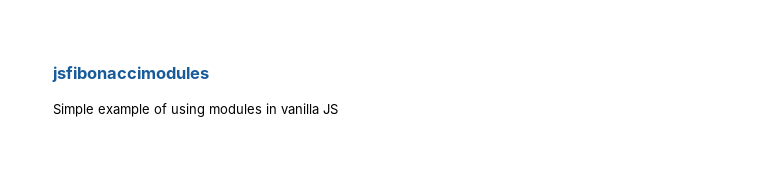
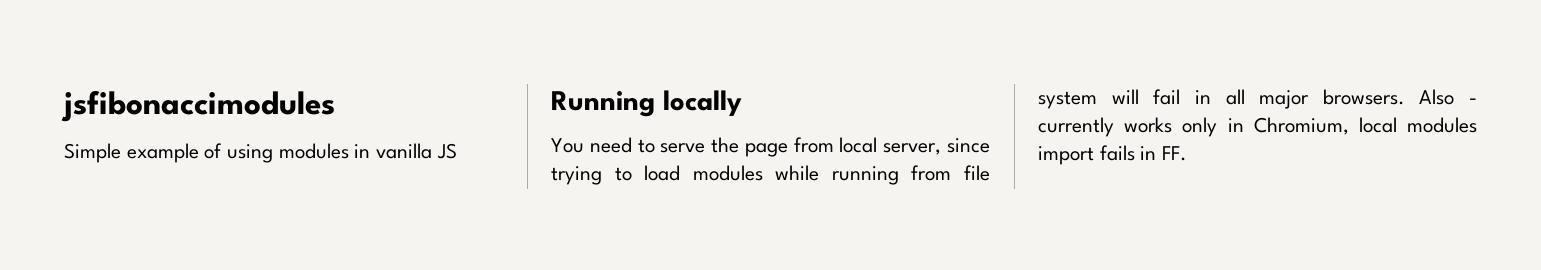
(338, 109) none -> [551,90,742,117] [551,137,990,157] [551,165,990,185] [1038,89,1477,109] [1038,117,1477,137] [1038,145,1188,165] // Running locally // You need to serve the page from local server, since trying to load modules while running from file system will fail in all major browsers. Also - currently works only in Chromium, local modules import fails in FF.

